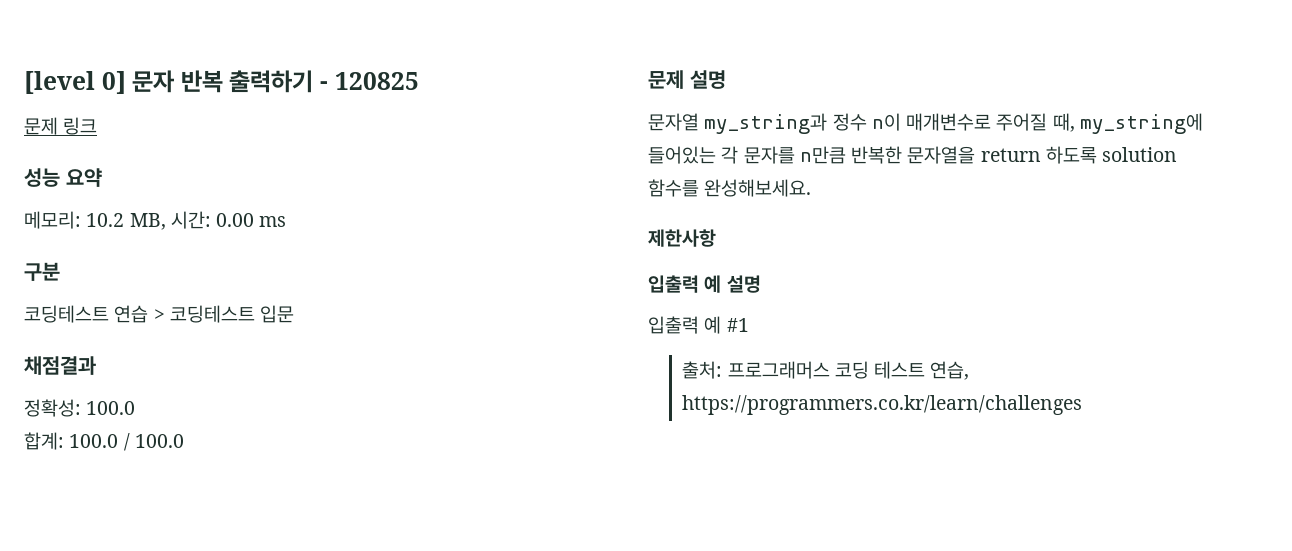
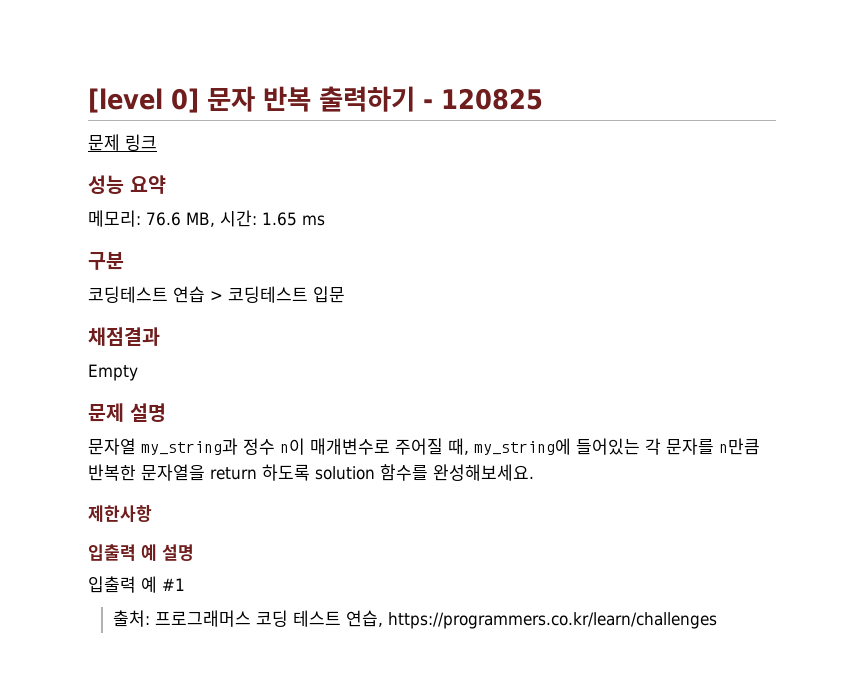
[86,213,125,227] 10.2 -> [146,212,181,226] 76.6
[216,213,255,227] 0.00 -> [262,212,297,226] 1.65
[24,399,136,417] [24,432,184,451] 정확성: 100.0 // 합계: 100.0 / 100.0 -> [88,364,138,381] Empty

